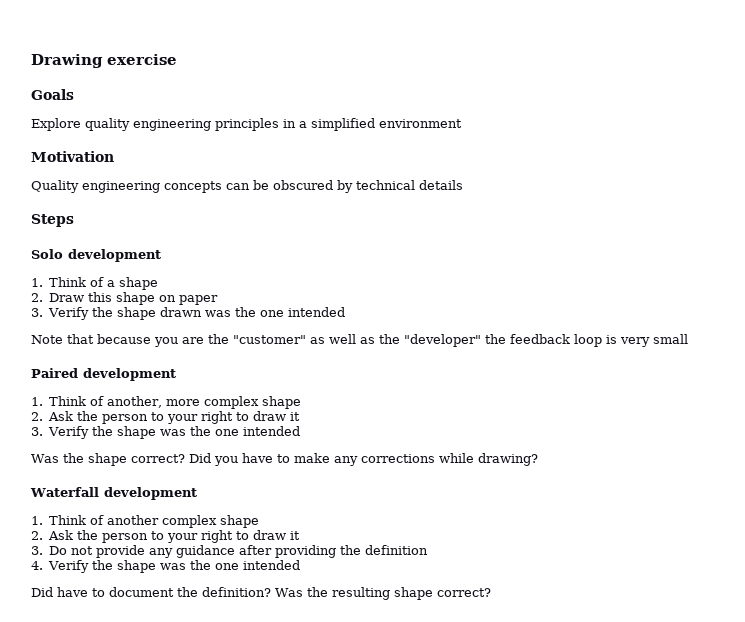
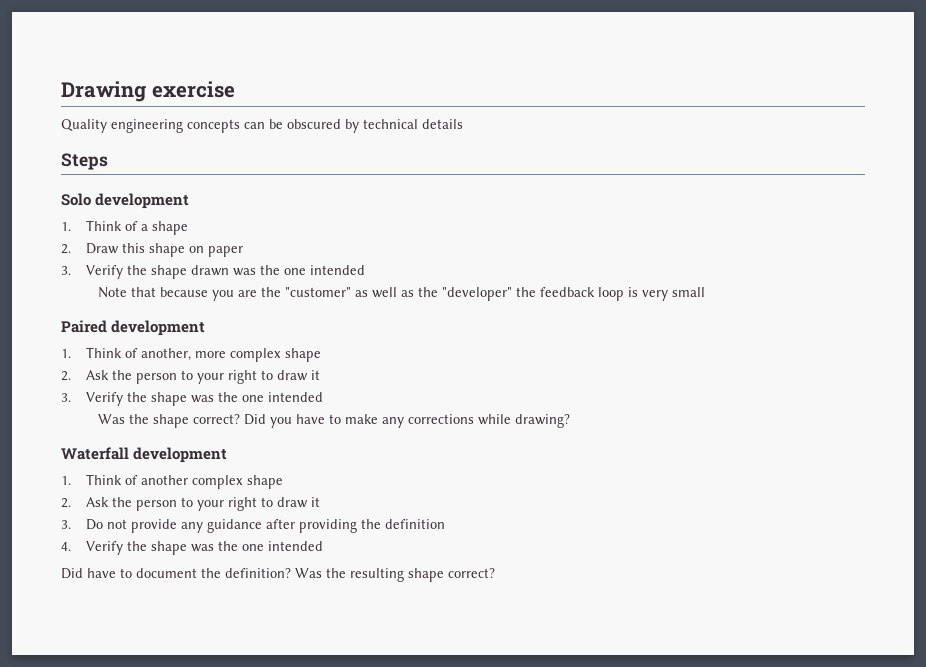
[31,89,74,100] [31,118,462,131] [31,151,114,162] // Goals // Explore quality engineering principles in a simplified environment // Motivation -> (235, 89) none

